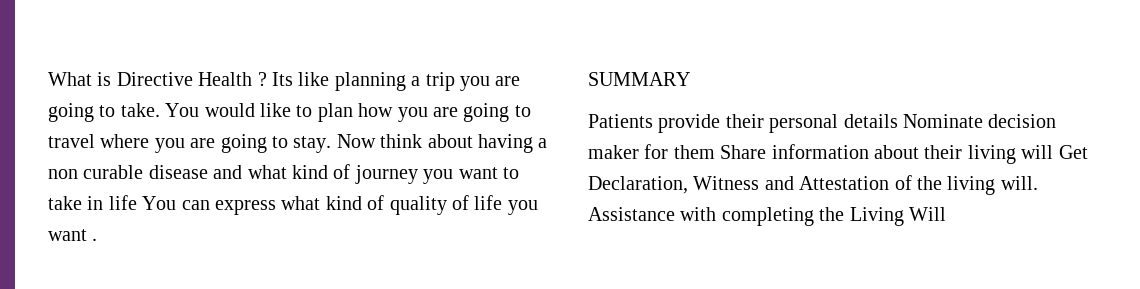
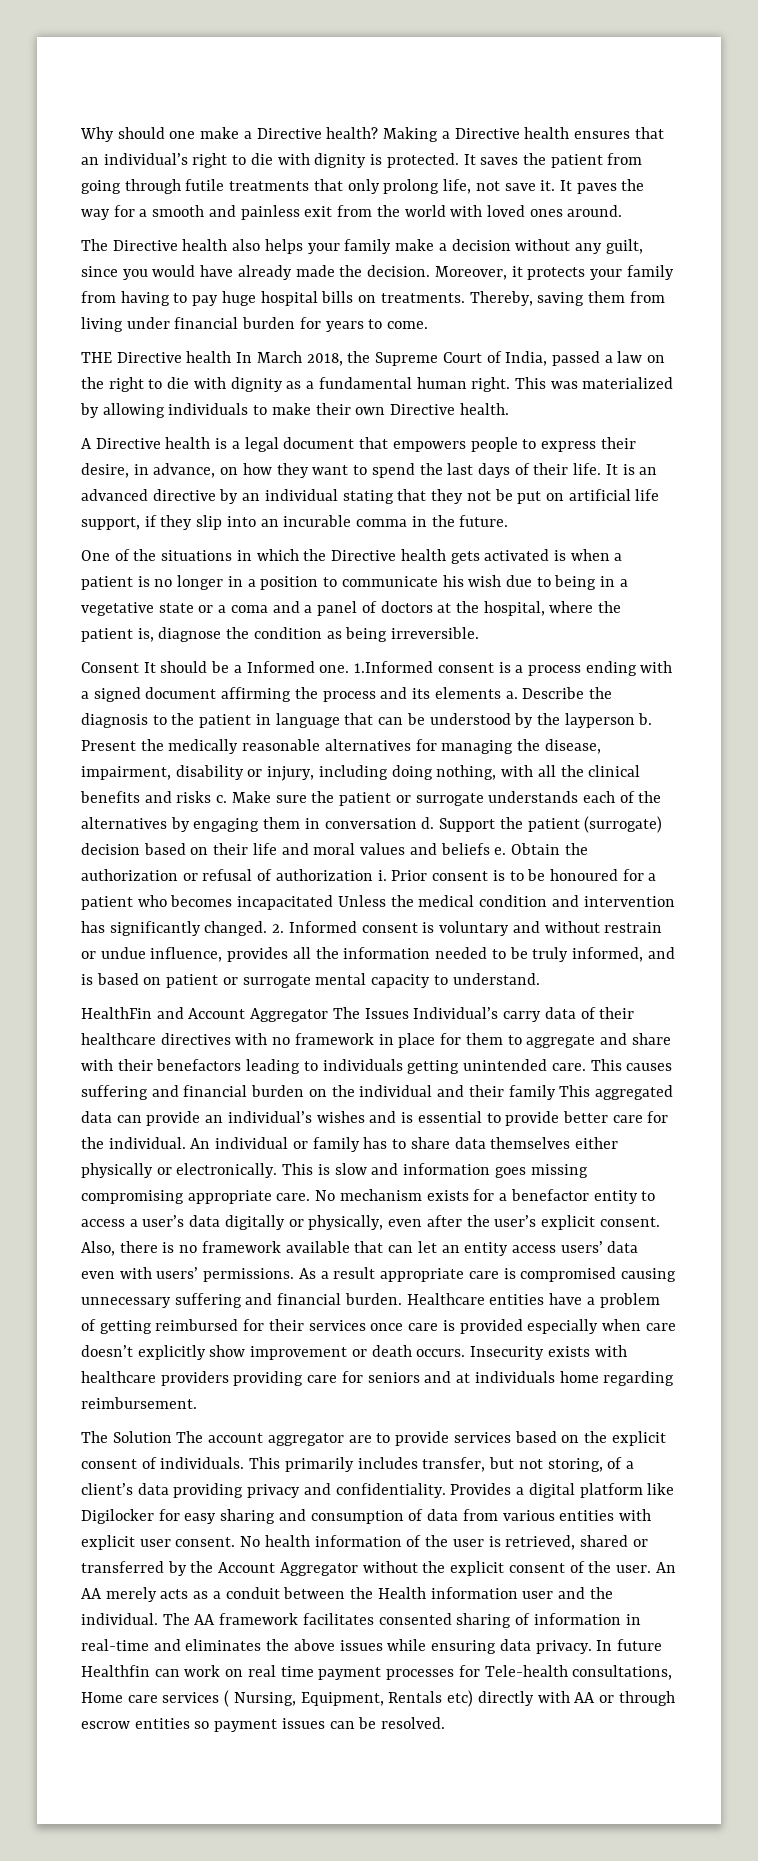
[48,72,521,91] [48,103,531,122] [48,134,548,153] [48,164,519,184] [48,195,538,215] [48,229,98,241] [588,72,690,86] [588,114,1057,133] [588,144,1088,164] [588,175,1038,195] [588,207,946,226] What is Directive Health ? Its like planning a trip you are going to take. You would like to plan how you are going to travel where you are going to stay. Now think about having a non curable disease and what kind of journey you want to take in life You can express what kind of quality of life you want . // SUMMARY // Patients provide their personal details Nominate decision maker for them Share information about their living will Get Declaration, Witness and Attestation of the living will. Assistance with completing the Living Will -> [80,127,664,142] [81,153,643,168] [81,179,645,194] [81,205,623,220] [81,239,643,254] [81,265,674,280] [81,291,665,306] [81,317,429,332] [81,351,666,366] [81,377,674,392] [80,403,509,418] [81,437,636,452] [81,463,658,478] [81,489,660,504] [81,515,509,530] [81,549,623,564] [81,575,628,590] [81,601,622,616] [81,627,480,642] [81,661,673,676] [81,687,612,702] [81,713,653,728] [81,739,601,754] [81,765,641,781] [80,791,662,806] [81,816,663,833] [81,843,588,855] [81,869,657,881] [81,895,675,910] [81,921,663,936] [81,947,675,962] [81,973,540,988] [81,1007,635,1022] [81,1033,671,1048] [81,1059,673,1074] [81,1085,673,1100] [81,1111,669,1126] [81,1137,618,1152] [81,1163,588,1178] [81,1189,656,1204] [81,1215,660,1230] [81,1241,639,1256] [81,1267,676,1282] [81,1293,660,1308] [81,1319,676,1334] [81,1345,627,1360] [81,1371,675,1386] [81,1397,197,1409] [81,1431,666,1446] [81,1457,634,1472] [81,1483,675,1498] [81,1509,651,1524] [81,1535,648,1550] [81,1561,676,1576] [81,1587,613,1602] [81,1613,641,1628] [81,1639,662,1654] [81,1665,673,1680] [81,1690,675,1707] [81,1717,446,1732] Why should one make a Directive health? Making a Directive health ensures that an individual’s right to die with dignity is protected. It saves the patient from going through futile treatments that only prolong life, not save it. It paves the way for a smooth and painless exit from the world with loved ones around. // The Directive health also helps your family make a decision without any guilt, since you would have already made the decision. Moreover, it protects your family from having to pay huge hospital bills on treatments. Thereby, saving them from living under financial burden for years to come. // THE Directive health In March 2018, the Supreme Court of India, passed a law on the right to die with dignity as a fundamental human right. This was materialized by allowing individuals to make their own Directive health. // A Directive health is a legal document that empowers people to express their desire, in advance, on how they want to spend the last days of their life. It is an advanced directive by an individual stating that they not be put on artificial life support, if they slip into an incurable comma in the future. // One of the situations in which the Directive health gets activated is when a patient is no longer in a position to communicate his wish due to being in a vegetative state or a coma and a panel of doctors at the hospital, where the patient is, diagnose the condition as being irreversible. // Consent It should be a Informed one. 1.Informed consent is a process ending with a signed document affirming the process and its elements a. Describe the diagnosis to the patient in language that can be understood by the layperson b. Present the medically reasonable alternatives for managing the disease, impairment, disability or injury, including doing nothing, with all the clinical benefits and risks c. Make sure the patient or surrogate understands each of the alternatives by engaging them in conversation d. Support the patient (surrogate) decision based on their life and moral values and beliefs e. Obtain the authorization or refusal of authorization i. Prior consent is to be honoured for a patient who becomes incapacitated Unless the medical condition and intervention has significantly changed. 2. Informed consent is voluntary and without restrain or undue influence, provides all the information needed to be truly informed, and is based on patient or surrogate mental capacity to understand. // HealthFin and Account Aggregator The Issues Individual’s carry data of their healthcare directives with no framework in place for them to aggregate and share with their benefactors leading to individuals getting unintended care. This causes suffering and financial burden on the individual and their family This aggregated data can provide an individual’s wishes and is essential to provide better care for the individual. An individual or family has to share data themselves either physically or electronically. This is slow and information goes missing compromising appropriate care. No mechanism exists for a benefactor entity to access a user’s data digitally or physically, even after the user’s explicit consent. Also, there is no framework available that can let an entity access users’ data even with users’ permissions. As a result appropriate care is compromised causing unnecessary suffering and financial burden. Healthcare entities have a problem of getting reimbursed for their services once care is provided especially when care doesn’t explicitly show improvement or death occurs. Insecurity exists with healthcare providers providing care for seniors and at individuals home regarding reimbursement. // The Solution The account aggregator are to provide services based on the explicit consent of individuals. This primarily includes transfer, but not storing, of a client’s data providing privacy and confidentiality. Provides a digital platform like Digilocker for easy sharing and consumption of data from various entities with explicit user consent. No health information of the user is retrieved, shared or transferred by the Account Aggregator without the explicit consent of the user. An AA merely acts as a conduit between the Health information user and the individual. The AA framework facilitates consented sharing of information in real-time and eliminates the above issues while ensuring data privacy. In future Healthfin can work on real time payment processes for Tele-health consultations, Home care services ( Nursing, Equipment, Rentals etc) directly with AA or through escrow entities so payment issues can be resolved.

